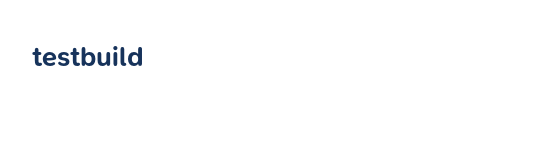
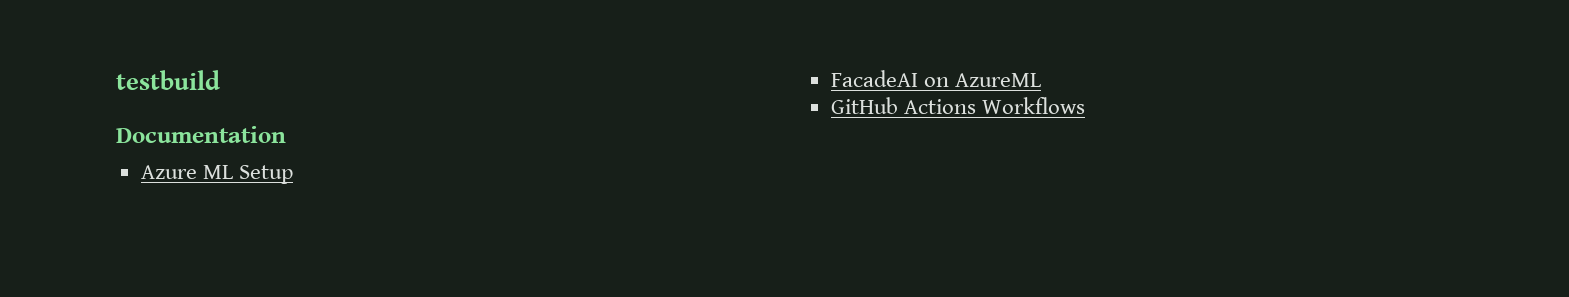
(144, 56) none -> [116,126,286,143] [140,165,293,184] [830,70,1041,87] [830,97,1085,114] // Documentation // Azure ML Setup // FacadeAI on AzureML // GitHub Actions Workflows

